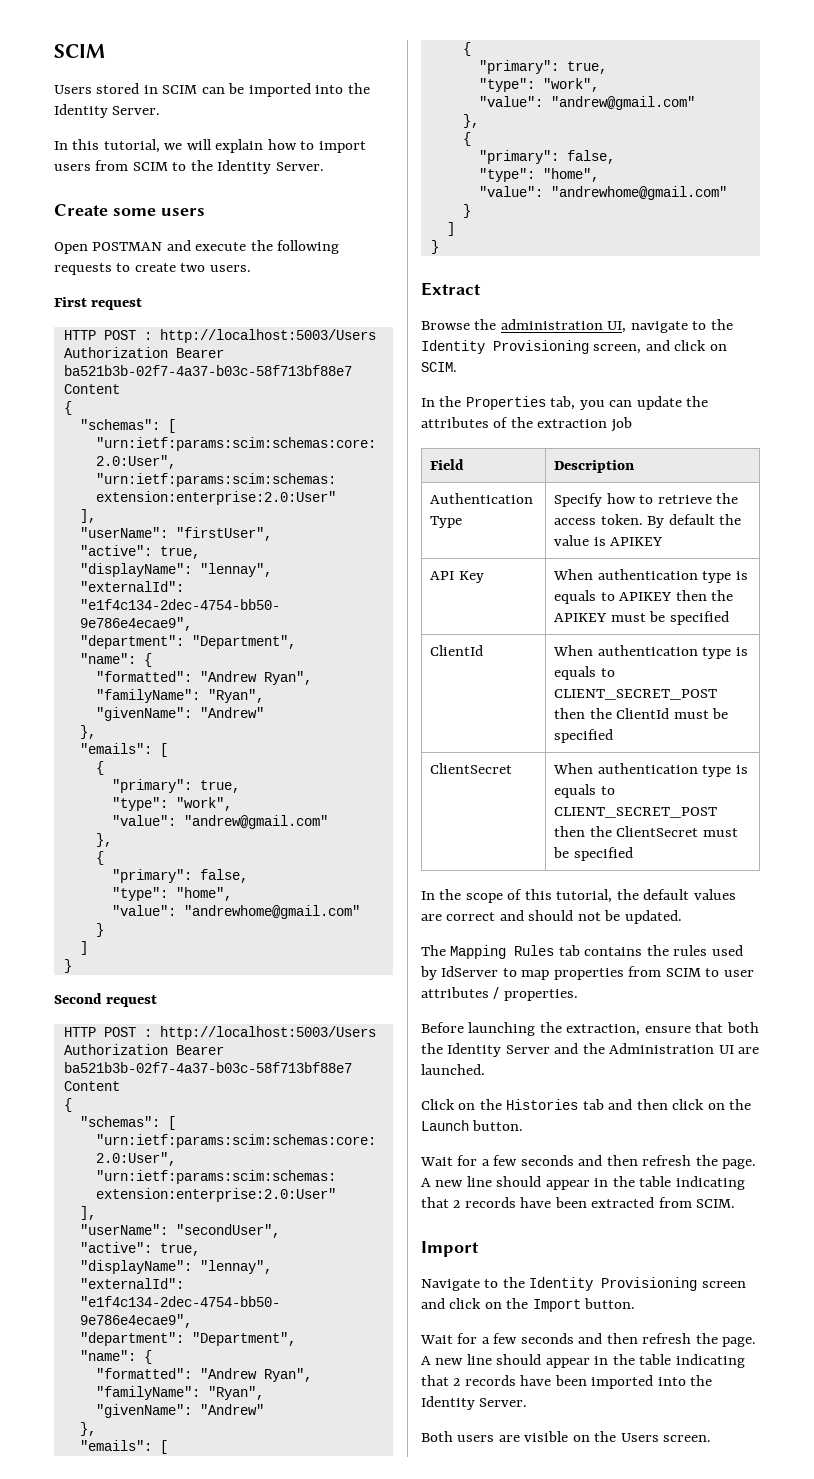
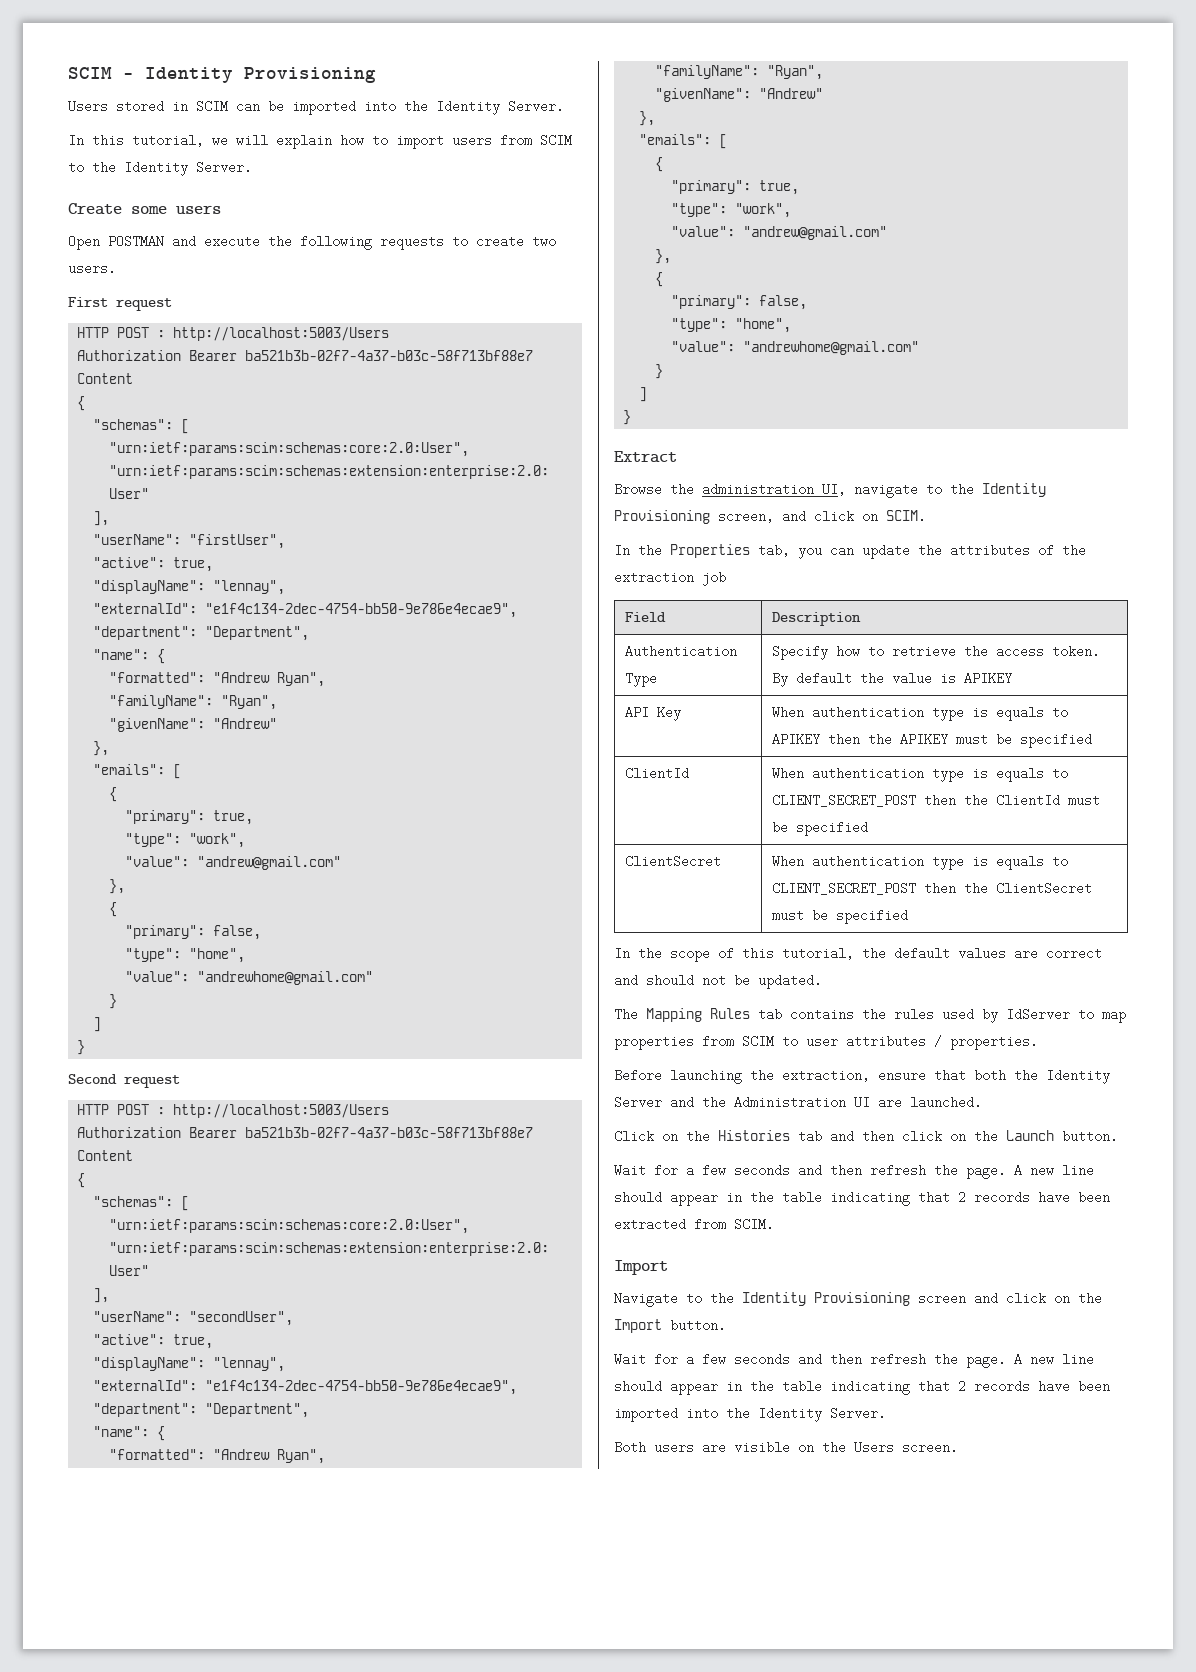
[54,44,105,58] SCIM -> [68,67,376,83] SCIM - Identity Provisioning

